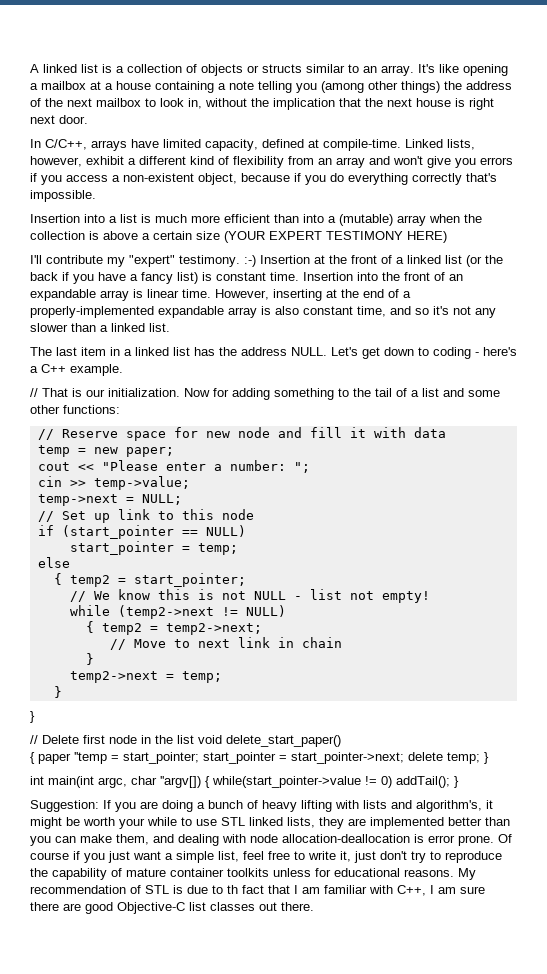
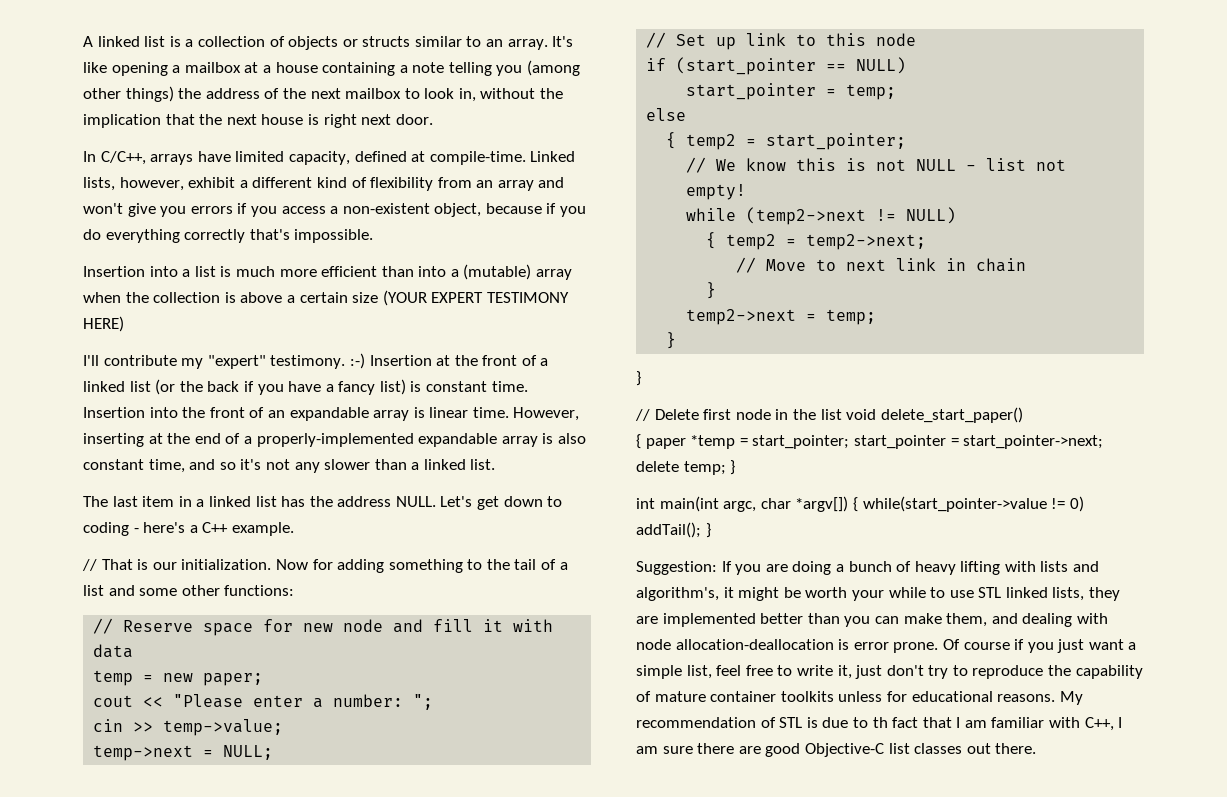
[74,752,107,764] ''temp -> [690,435,736,449] *temp
[160,776,201,788] ''argv[]) -> [795,496,849,512] *argv[])

